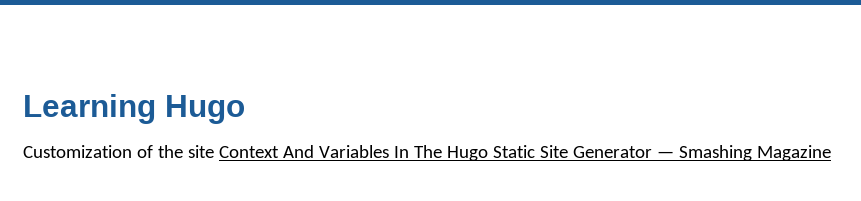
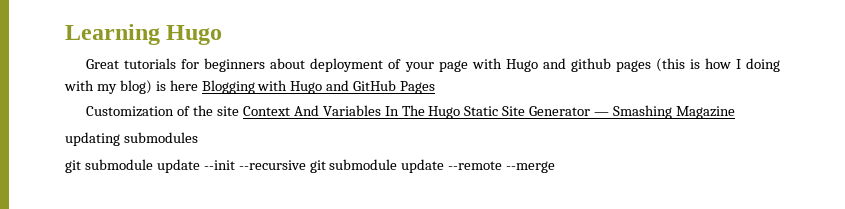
(245, 109) none -> [86,58,781,72] [64,80,436,94] // Great tutorials for beginners about deployment of your page with Hugo and github pages (this is how I doing with my blog) is here Blogging with Hugo and GitHub Pages
(831, 153) none -> [65,132,198,146] [65,159,556,173] // updating submodules // git submodule update --init --recursive git submodule update --remote --merge

